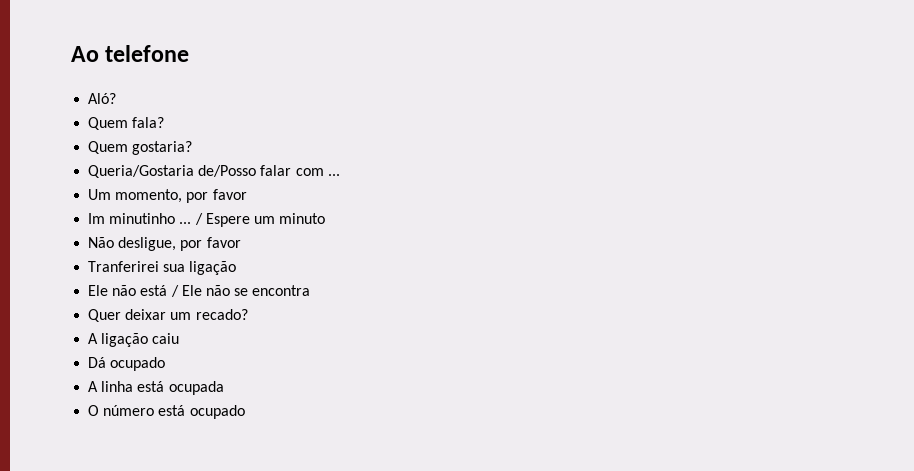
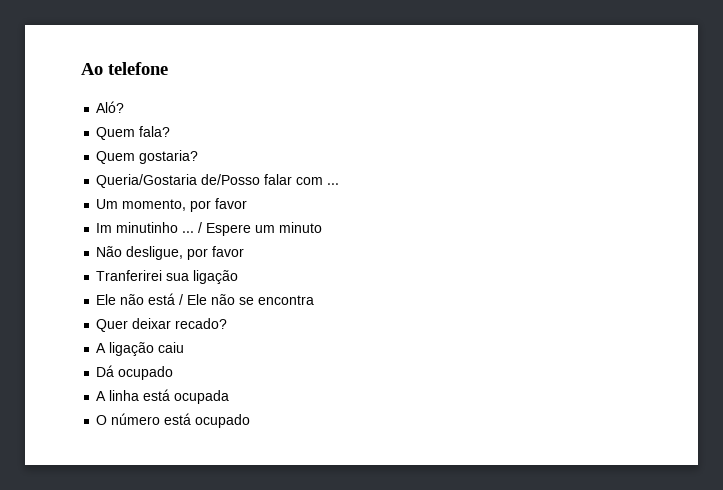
[170,312,192,320] um -> (172, 323) none

